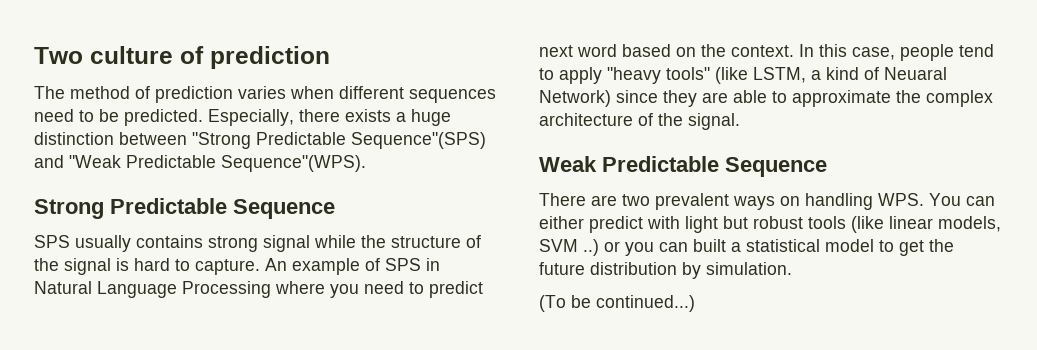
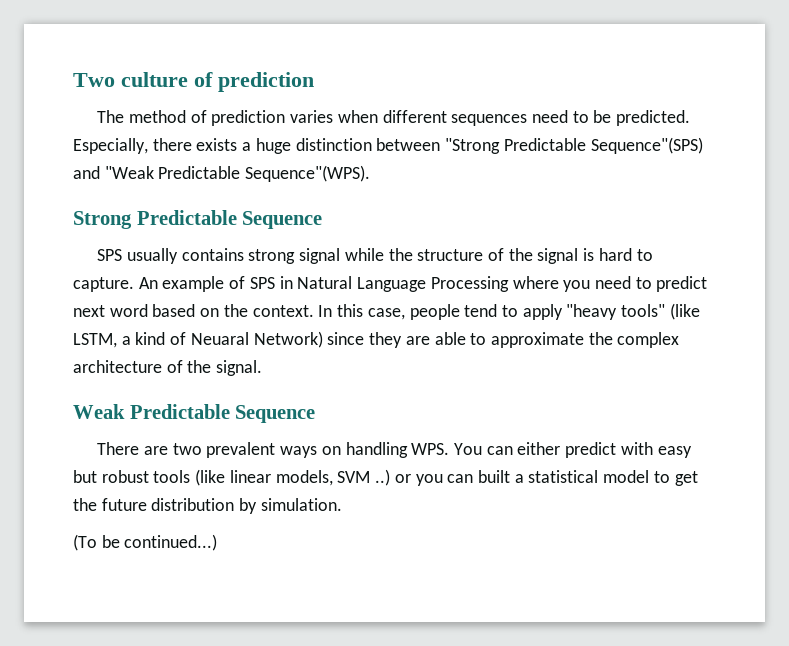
[685,216,718,233] light -> [657,446,692,458] easy

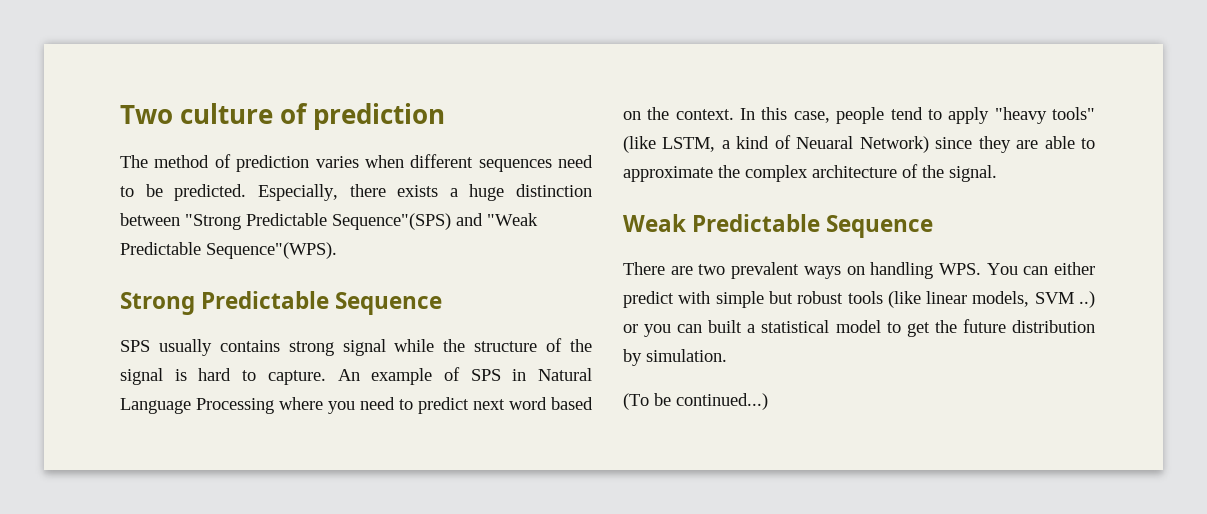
[657,446,692,458] easy -> [715,291,764,308] simple

